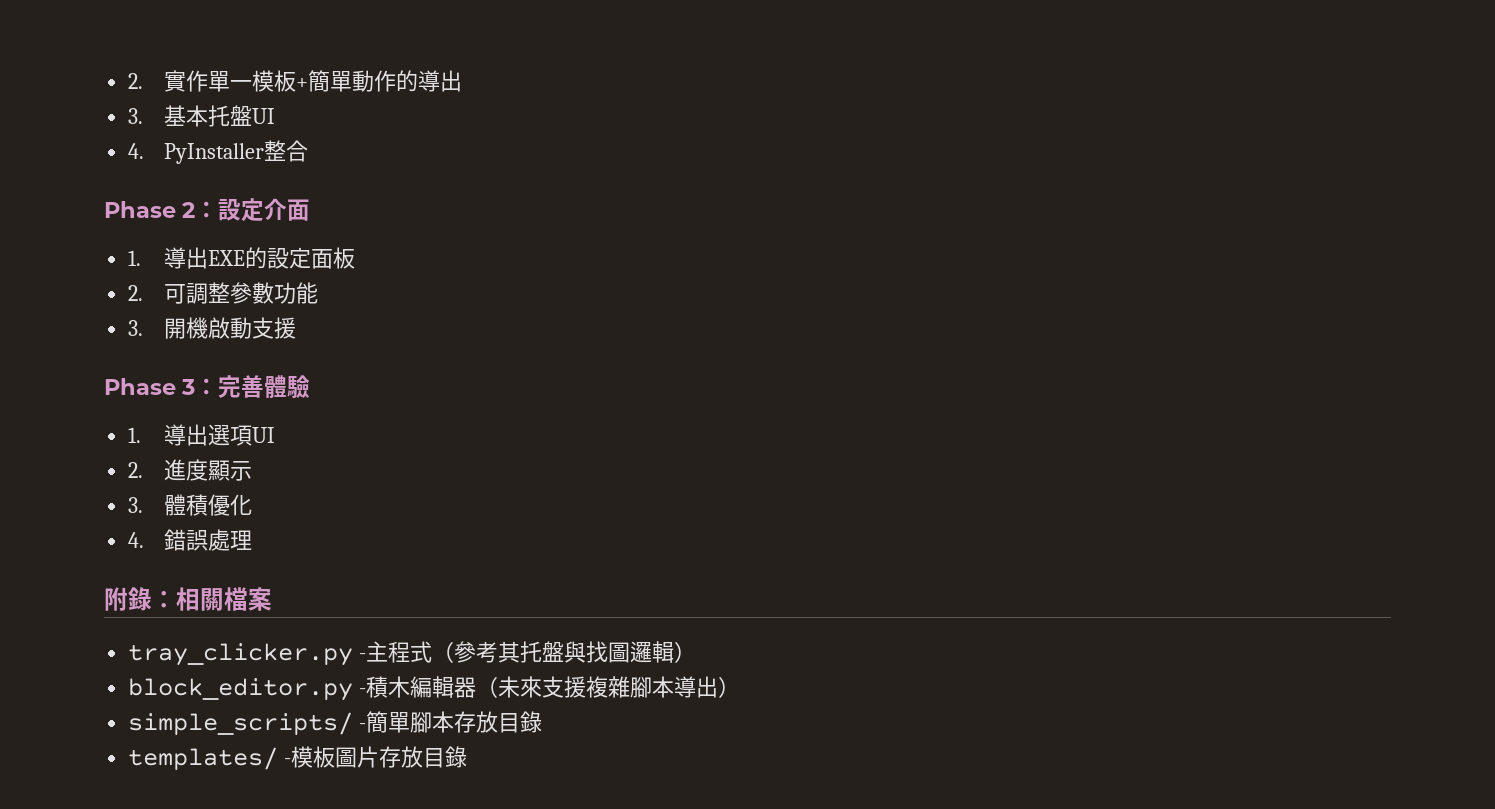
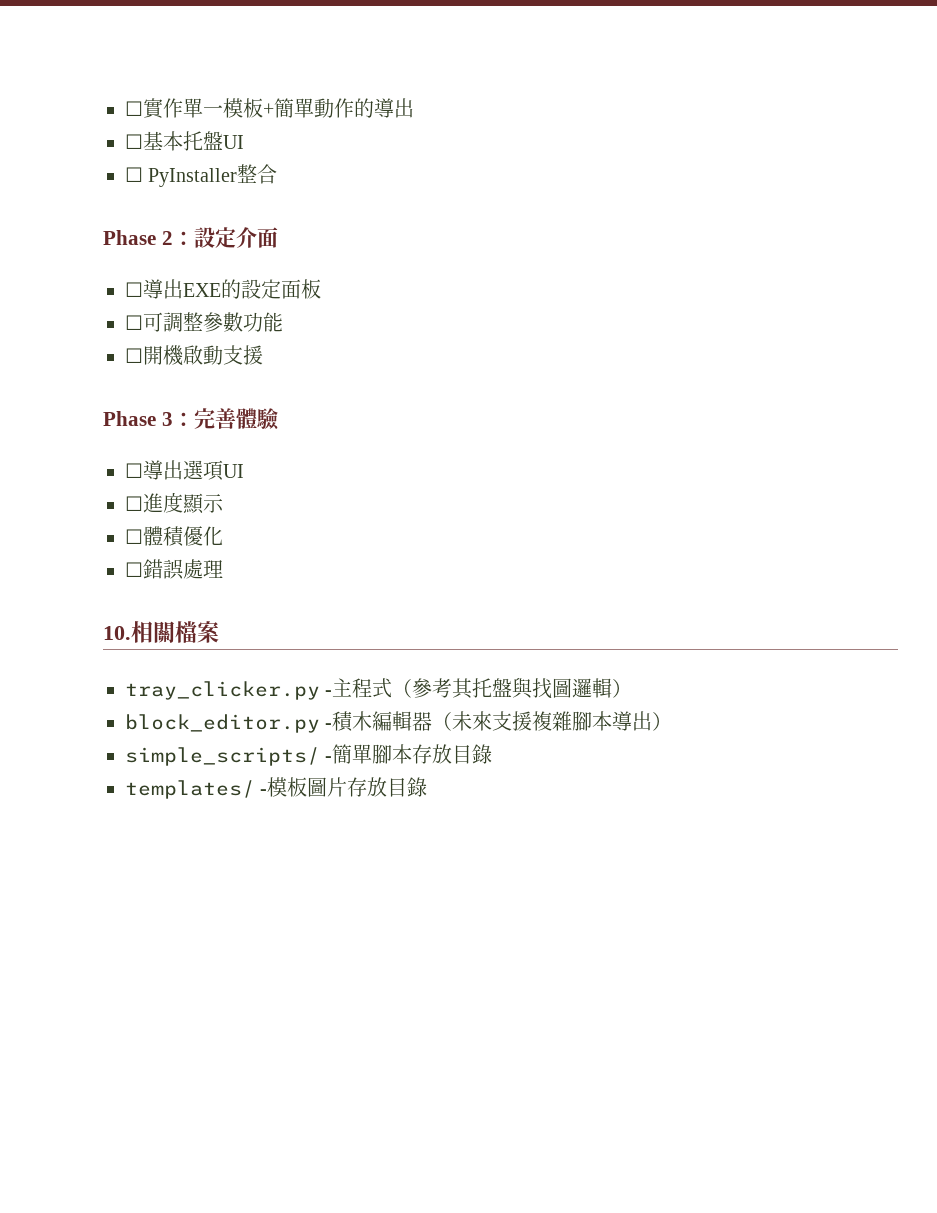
[128,73,144,89] 2. -> [125,101,143,116] ☐
[128,108,144,124] 3. -> [125,134,143,149] ☐
[128,143,145,159] 4. -> [125,167,143,182] ☐
[128,250,142,266] 1. -> [125,282,143,297] ☐
[128,285,144,301] 2. -> [125,315,143,330] ☐
[128,320,144,336] 3. -> [125,348,143,363] ☐
[128,427,142,443] 1. -> [125,463,143,478] ☐
[128,462,144,478] 2. -> [125,496,143,511] ☐
[128,497,144,513] 3. -> [125,529,143,544] ☐
[128,532,145,548] 4. -> [125,562,143,577] ☐
[104,587,176,611] 附錄： -> [103,626,131,640] 10.

